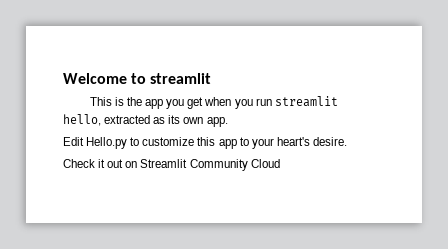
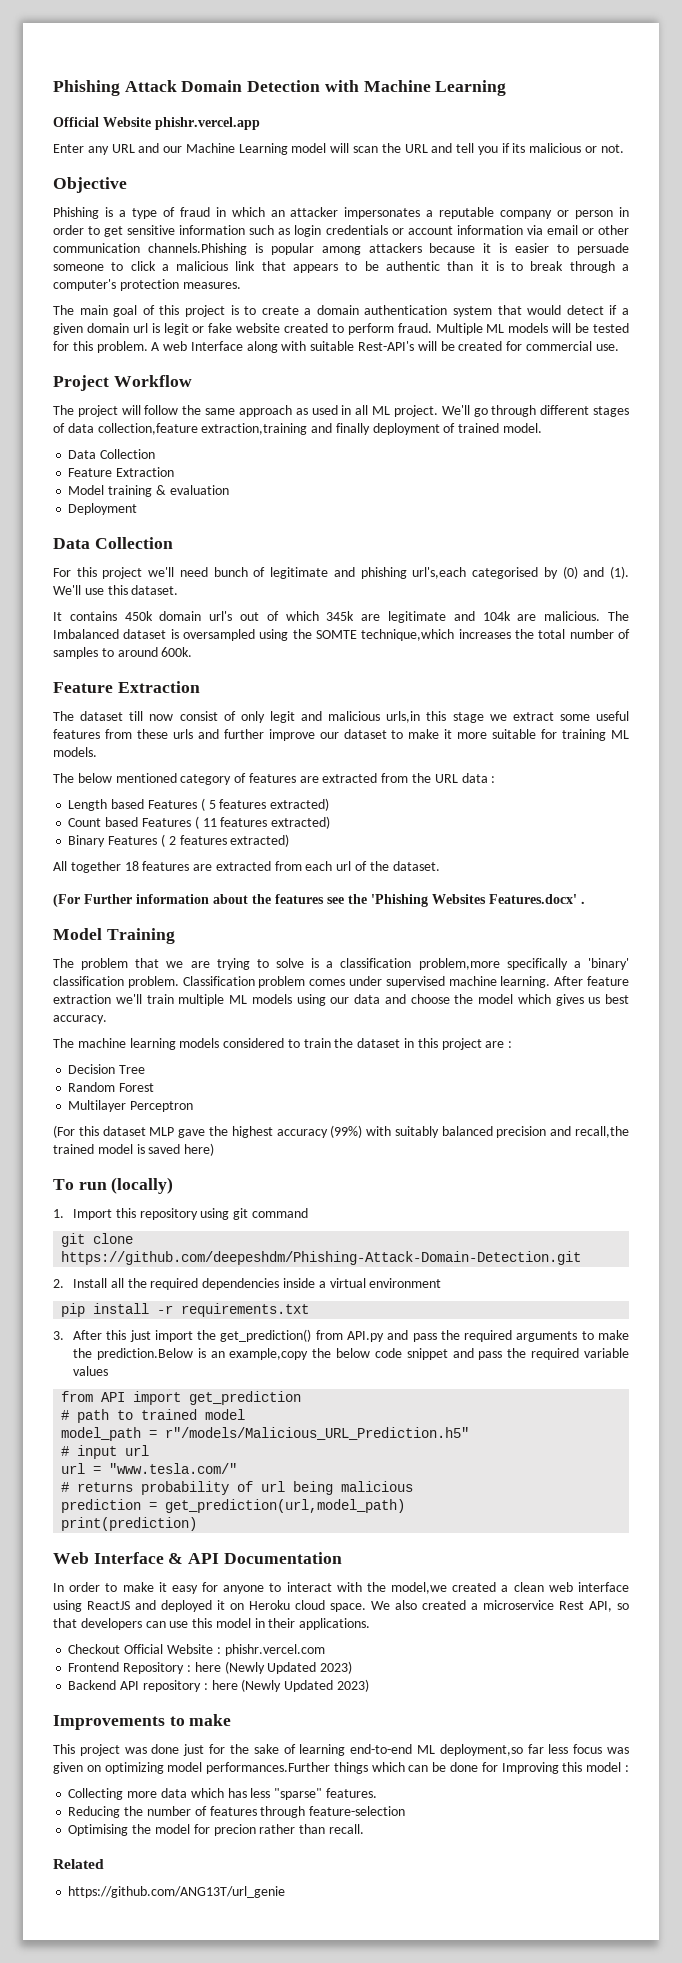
[63,73,212,84] [89,96,338,109] [63,114,228,127] [63,137,347,149] [63,159,280,171] Welcome to streamlit // This is the app you get when you run streamlit hello, extracted as its own app. // Edit Hello.py to customize this app to your heart's desire. // Check it out on Streamlit Community Cloud -> [53,80,507,96] [53,117,260,130] [53,143,624,155] [53,177,127,193] [53,207,629,219] [53,225,629,237] [53,243,629,255] [53,261,629,273] [53,279,241,291] [53,305,629,317] [53,323,629,335] [53,341,619,353] [53,375,192,391] [53,405,629,417] [53,423,543,435] [68,449,156,459] [68,467,175,477] [68,485,229,497] [68,503,138,515] [53,537,173,549] [53,566,630,579] [53,585,179,595] [53,611,629,623] [53,629,630,641] [53,647,193,659] [53,681,200,693] [53,711,629,723] [53,729,629,741] [53,747,97,757] [53,773,496,785] [68,798,330,811] [68,816,331,829] [68,834,290,847] [53,861,440,873] [53,894,585,907] [53,928,175,944] [53,958,629,970] [53,976,629,988] [53,994,629,1006] [53,1015,107,1024] [53,1038,513,1050] [68,1064,146,1074] [68,1082,155,1092] [68,1100,194,1112] [53,1125,629,1138] [53,1143,215,1156] [53,1177,174,1194] [53,1208,308,1220] [61,1233,134,1247] [61,1251,582,1265] [53,1278,442,1290] [61,1303,310,1317] [53,1329,629,1342] [73,1348,629,1360] [73,1366,109,1376] [61,1391,302,1405] [61,1409,246,1423] [61,1427,470,1441] [61,1445,150,1459] [61,1463,238,1474] [61,1481,414,1495] [61,1499,406,1513] [61,1517,198,1531] [53,1552,342,1564] [53,1582,630,1594] [53,1600,629,1612] [53,1618,371,1630] [68,1644,325,1656] [68,1661,353,1674] [68,1679,369,1692] [53,1714,232,1730] [53,1744,629,1756] [53,1762,629,1774] [68,1788,377,1800] [68,1806,406,1818] [68,1824,364,1836] [53,1859,104,1869] [68,1886,286,1898] Phishing Attack Domain Detection with Machine Learning // Official Website phishr.vercel.app // Enter any URL and our Machine Learning model will scan the URL and tell you if its malicious or not. // Objective // Phishing is a type of fraud in which an attacker impersonates a reputable company or person in order to get sensitive information such as login credentials or account information via email or other communication channels.Phishing is popular among attackers because it is easier to persuade someone to click a malicious link that appears to be authentic than it is to break through a computer's protection measures. // The main goal of this project is to create a domain authentication system that would detect if a given domain url is legit or fake website created to perform fraud. Multiple ML models will be tested for this problem. A web Interface along with suitable Rest-API's will be created for commercial use. // Project Workflow // The project will follow the same approach as used in all ML project. We'll go through different stages of data collection,feature extraction,training and finally deployment of trained model. // Data Collection // Feature Extraction // Model training & evaluation // Deployment // Data Collection // For this project we'll need bunch of legitimate and phishing url's,each categorised by (0) and (1). We'll use this dataset. // It contains 450k domain url's out of which 345k are legitimate and 104k are malicious. The Imbalanced dataset is oversampled using the SOMTE technique,which increases the total number of samples to around 600k. // Feature Extraction // The dataset till now consist of only legit and malicious urls,in this stage we extract some useful features from these urls and further improve our dataset to make it more suitable for training ML models. // The below mentioned category of features are extracted from the URL data : // Length based Features ( 5 features extracted) // Count based Features ( 11 features extracted) // Binary Features ( 2 features extracted) // All together 18 features are extracted from each url of the dataset. // (For Further information about the features see the 'Phishing Websites Features.docx' . // Model Training // The problem that we are trying to solve is a classification problem,more specifically a 'binary' classification problem. Classification problem comes under supervised machine learning. After feature extraction we'll train multiple ML models using our data and choose the model which gives us best accuracy. // The machine learning models considered to train the dataset in this project are : // Decision Tree // Random Forest // Multilayer Perceptron // (For this dataset MLP gave the highest accuracy (99%) with suitably balanced precision and recall,the trained model is saved here) // To run (locally) // 1. Import this repository using git command // git clone https://github.com/deepeshdm/Phishing-Attack-Domain-Detection.git // 2. Install all the required dependencies inside a virtual environment // pip install -r requirements.txt // 3. After this just import the get_prediction() from API.py and pass the required arguments to make the prediction.Below is an example,copy the below code snippet and pass the required variable values // from API import get_prediction // # path to trained model // model_path = r"/models/Malicious_URL_Prediction.h5" // # input url // url = "www.tesla.com/" // # returns probability of url being malicious // prediction = get_prediction(url,model_path) // print(prediction) // Web Interface & API Documentation // In order to make it easy for anyone to interact with the model,we created a clean web interface using ReactJS and deployed it on Heroku cloud space. We also created a microservice Rest API, so that developers can use this model in their applications. // Checkout Official Website : phishr.vercel.com // Frontend Repository : here (Newly Updated 2023) // Backend API repository : here (Newly Updated 2023) // Improvements to make // This project was done just for the sake of learning end-to-end ML deployment,so far less focus was given on optimizing model performances.Further things which can be done for Improving this model : // Collecting more data which has less "sparse" features. // Reducing the number of features through feature-selection // Optimising the model for precion rather than recall. // Related // https://github.com/ANG13T/url_genie

